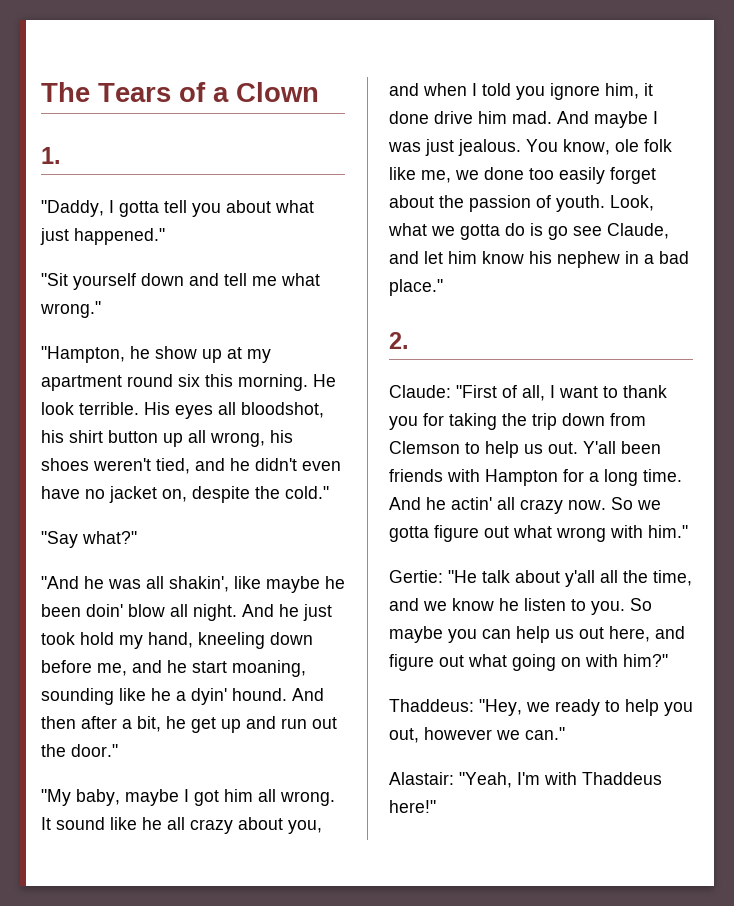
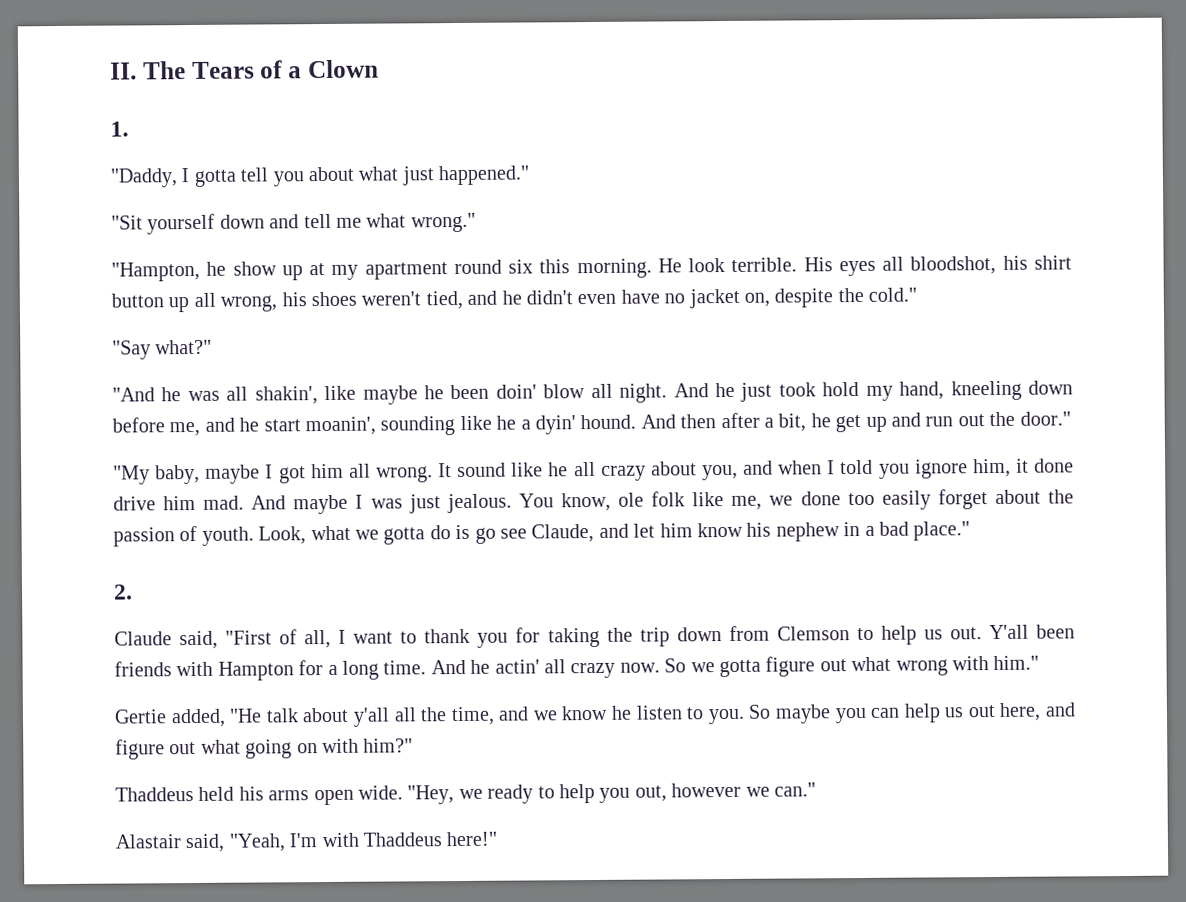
(41, 92) none -> [110,62,137,80] II.
[232,660,306,677] moaning, -> [305,416,376,436] moanin',
[389,385,451,398] Claude: -> [114,630,219,650] Claude said,
[389,570,443,583] Gertie: -> [114,708,226,728] Gertie added,
[389,699,474,712] Thaddeus: -> [115,785,403,806] Thaddeus held his arms open wide.
[389,772,454,785] Alastair: -> [115,833,225,853] Alastair said,

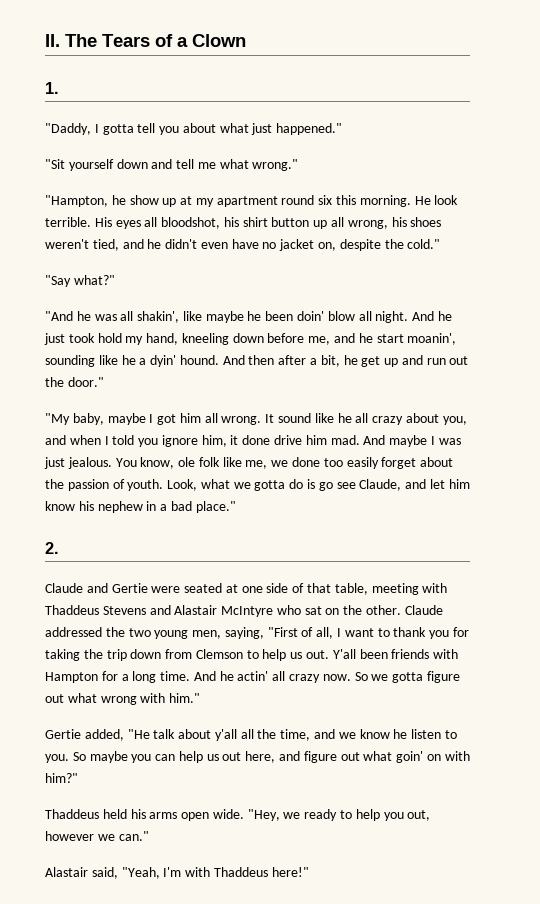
[179,630,219,650] said, -> [86,583,448,595] [45,605,443,617] [45,627,264,639] and Gertie were seated at one side of that table, meeting with Thaddeus Stevens and Alastair McIntyre who sat on the other. Claude addressed the two young men, saying,
[245,739,293,759] going -> [396,751,424,763] goin'

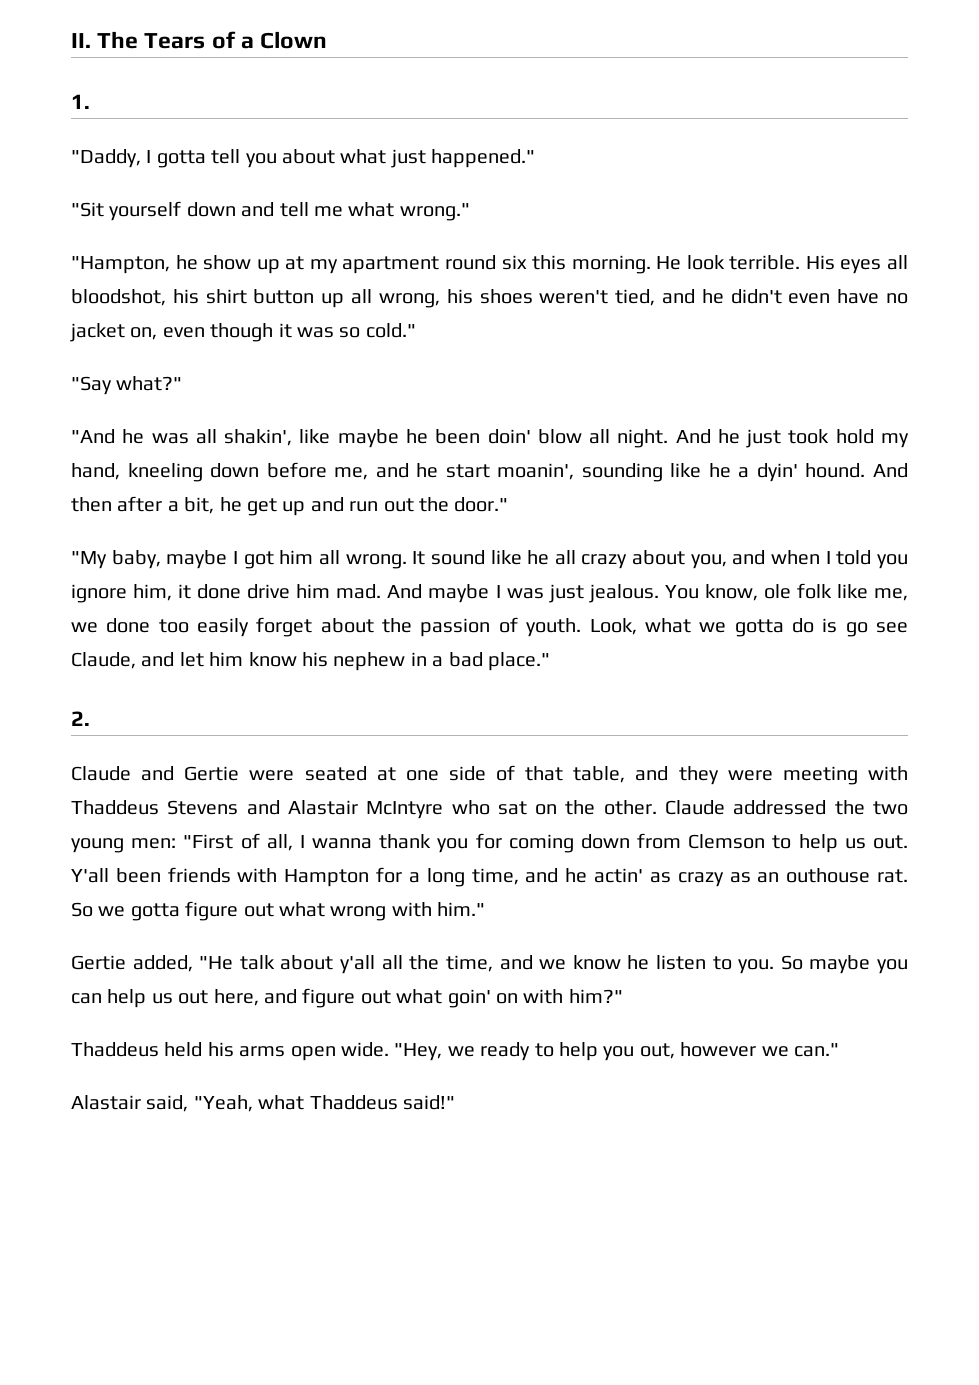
[339,239,404,251] despite the -> [162,323,361,342] even though it was so
(368, 589) none -> [635,766,773,785] and they were
[192,627,264,639] men, saying, -> [131,838,177,849] men:
[344,628,390,637] want to -> [312,838,373,849] wanna
[45,649,127,661] taking the trip -> [508,834,574,853] coming
[160,671,351,683] time. And he actin' all crazy now. -> [471,868,909,887] time, and he actin' as crazy as an outhouse rat.
[163,867,309,877] I'm with Thaddeus here!" -> [258,1095,455,1110] what Thaddeus said!"

